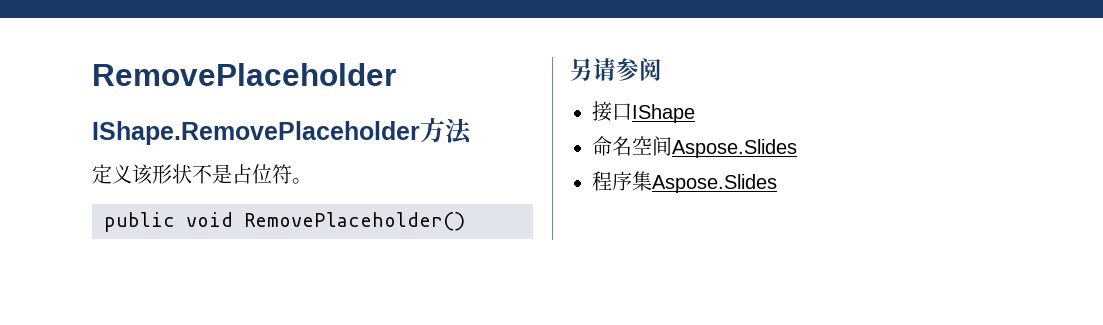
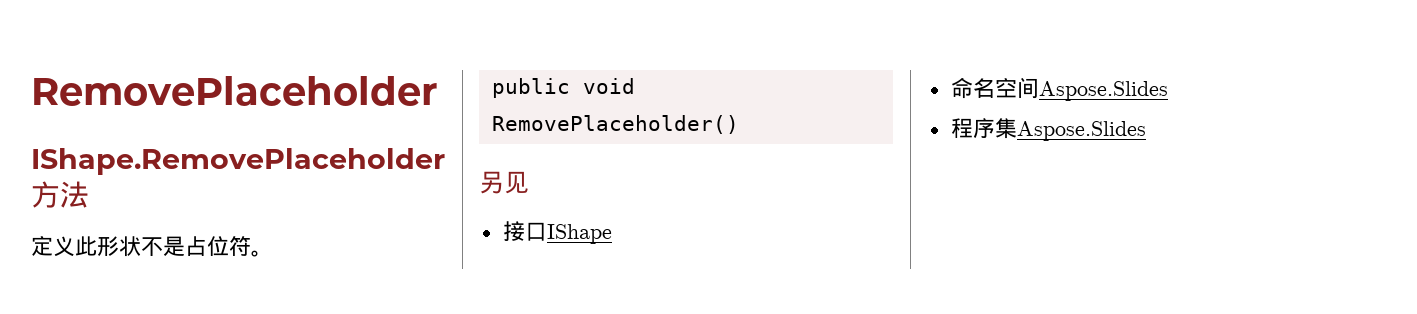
[132,164,153,185] 该 -> [75,236,97,256] 此
[593,58,662,81] 请参阅 -> [504,171,529,194] 见

